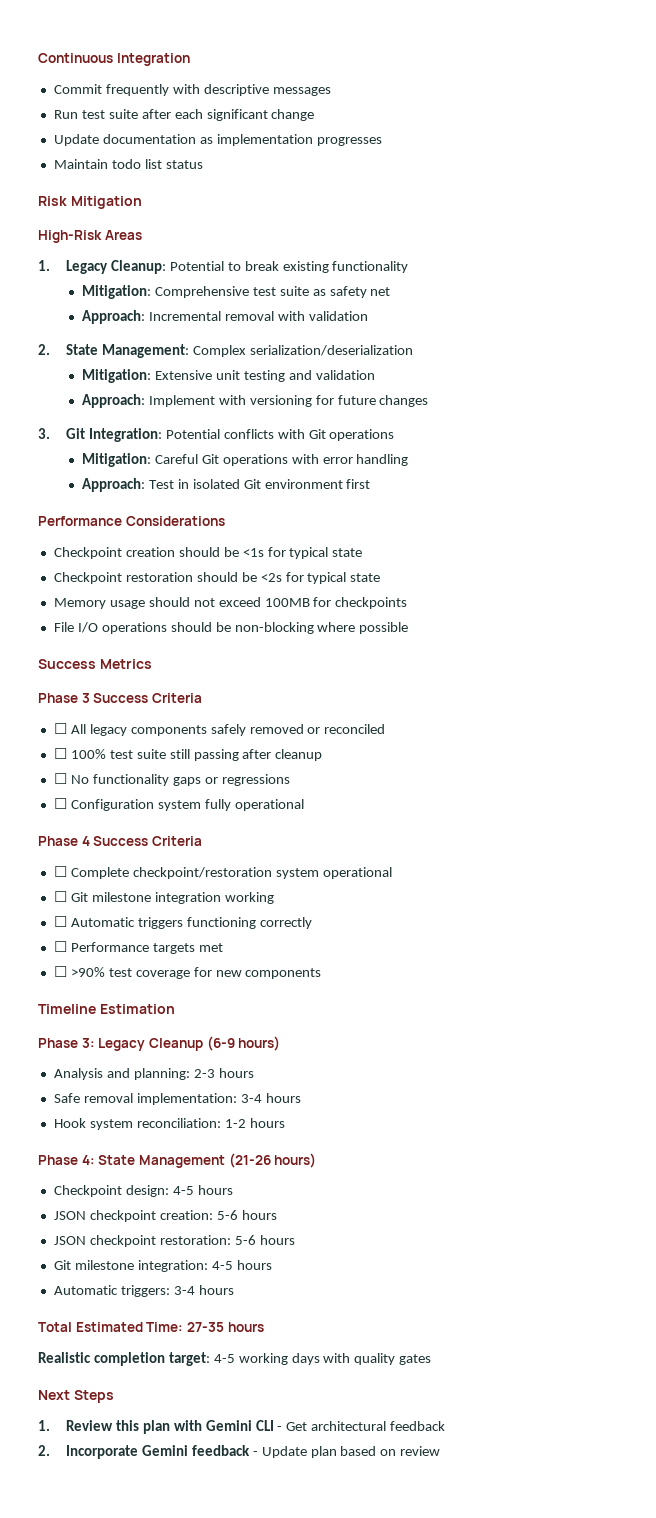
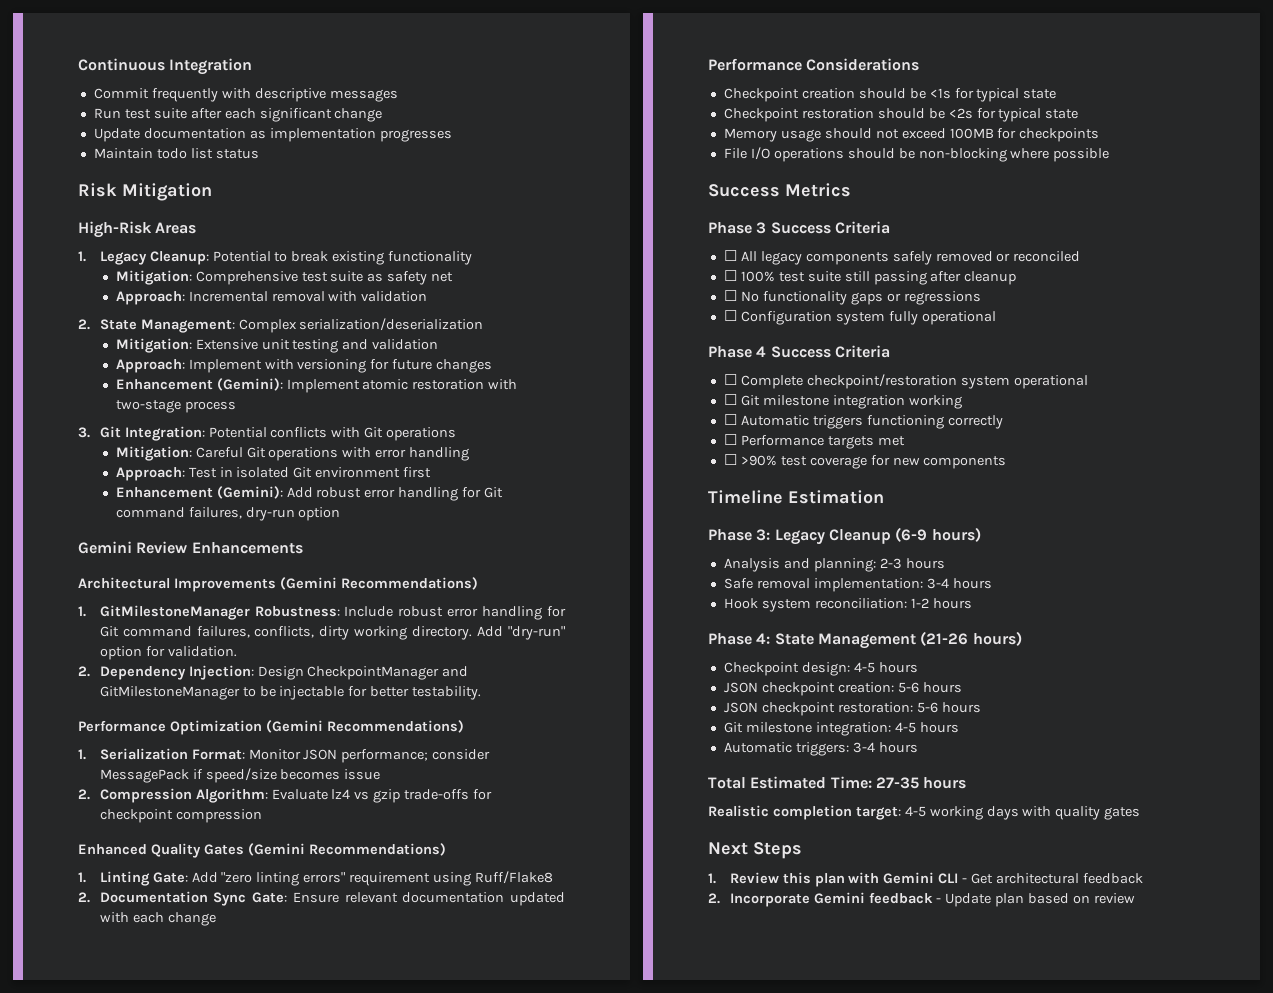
(429, 401) none -> [115,378,518,393] [115,400,236,413] // Enhancement (Gemini): Implement atomic restoration with two-stage process
(371, 484) none -> [115,486,504,501] [115,507,341,521] [78,541,303,554] [78,577,478,592] [78,605,566,620] [99,626,565,640] [99,646,237,660] [78,665,469,680] [99,686,482,700] [78,720,464,735] [78,748,491,763] [99,768,381,783] [78,788,493,803] [99,809,262,823] [78,843,446,858] [78,871,554,886] [78,891,565,906] [99,912,216,926] // Enhancement (Gemini): Add robust error handling for Git command failures, dry-run option // Gemini Review Enhancements // Architectural Improvements (Gemini Recommendations) // 1. GitMilestoneManager Robustness: Include robust error handling for Git command failures, conflicts, dirty working directory. Add "dry-run" option for validation. // 2. Dependency Injection: Design CheckpointManager and GitMilestoneManager to be injectable for better testability. // Performance Optimization (Gemini Recommendations) // 1. Serialization Format: Monitor JSON performance; consider MessagePack if speed/size becomes issue // 2. Compression Algorithm: Evaluate lz4 vs gzip trade-offs for checkpoint compression // Enhanced Quality Gates (Gemini Recommendations) // 1. Linting Gate: Add "zero linting errors" requirement using Ruff/Flake8 // 2. Documentation Sync Gate: Ensure relevant documentation updated with each change

